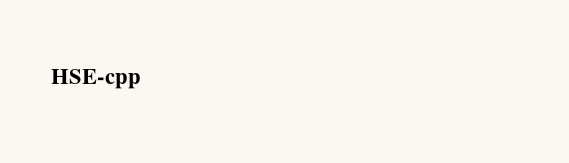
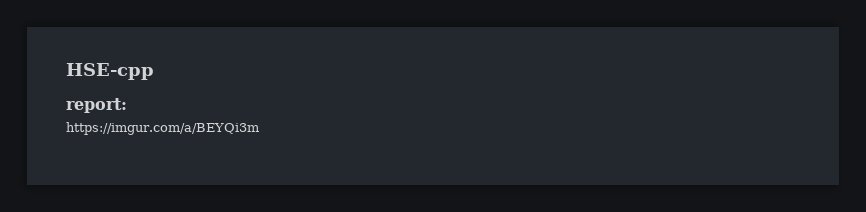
(141, 79) none -> [66,98,127,113] [66,122,259,135] // report: // https://imgur.com/a/BEYQi3m

